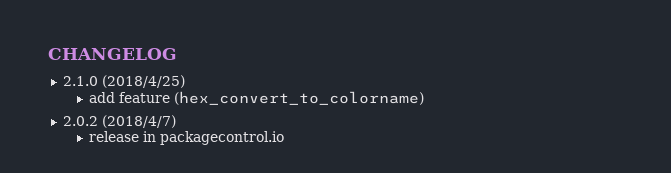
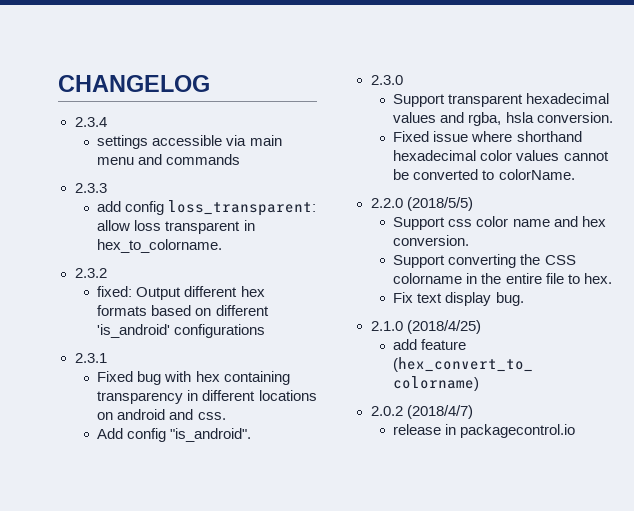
(177, 54) none -> [74,117,107,127] [97,135,282,149] [97,154,241,165] [74,183,107,193] [97,200,317,216] [97,220,255,234] [97,239,223,253] [74,268,107,278] [97,286,265,300] [97,305,269,316] [97,324,266,338] [74,353,107,363] [97,371,290,385] [97,390,317,404] [97,409,226,420] [97,428,252,442] [370,75,403,85] [393,93,610,107] [393,112,613,126] [393,131,582,142] [393,150,609,161] [393,169,575,180] [370,197,473,211] [393,216,606,230] [393,235,470,246] [393,254,576,268] [393,273,612,284] [393,292,524,306] // 2.3.4 // settings accessible via main menu and commands // 2.3.3 // add config loss_transparent: allow loss transparent in hex_to_colorname. // 2.3.2 // fixed: Output different hex formats based on different 'is_android' configurations // 2.3.1 // Fixed bug with hex containing transparency in different locations on android and css. // Add config "is_android". // 2.3.0 // Support transparent hexadecimal values and rgba, hsla conversion. // Fixed issue where shorthand hexadecimal color values cannot be converted to colorName. // 2.2.0 (2018/5/5) // Support css color name and hex conversion. // Support converting the CSS colorname in the entire file to hex. // Fix text display bug.

